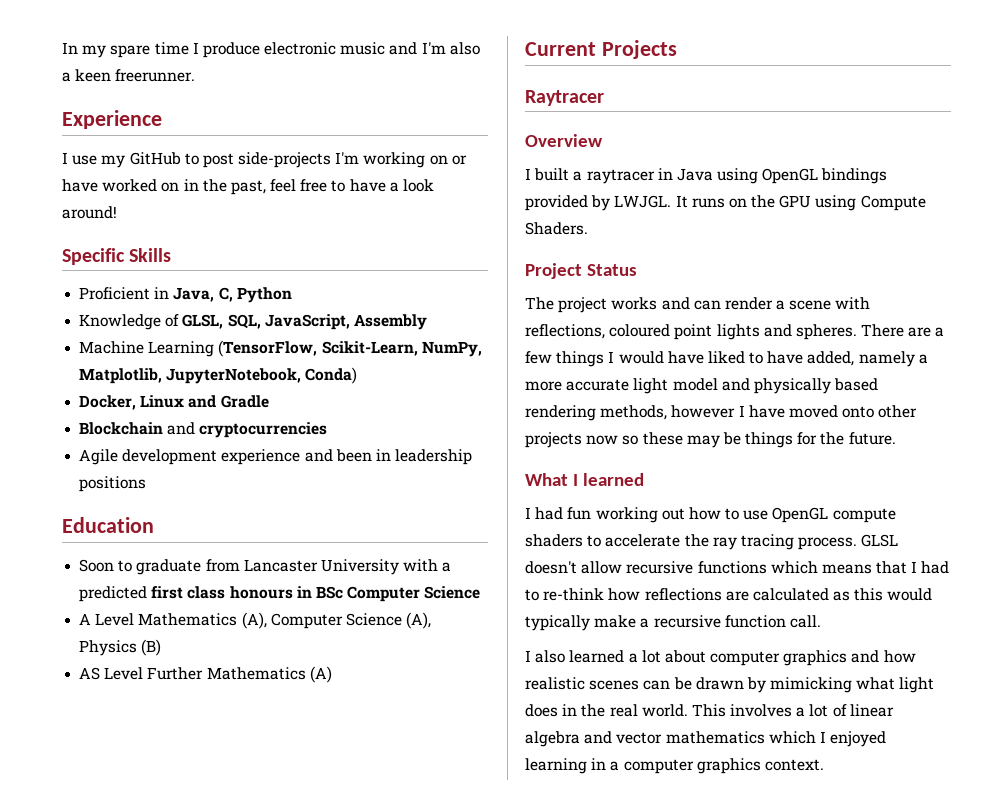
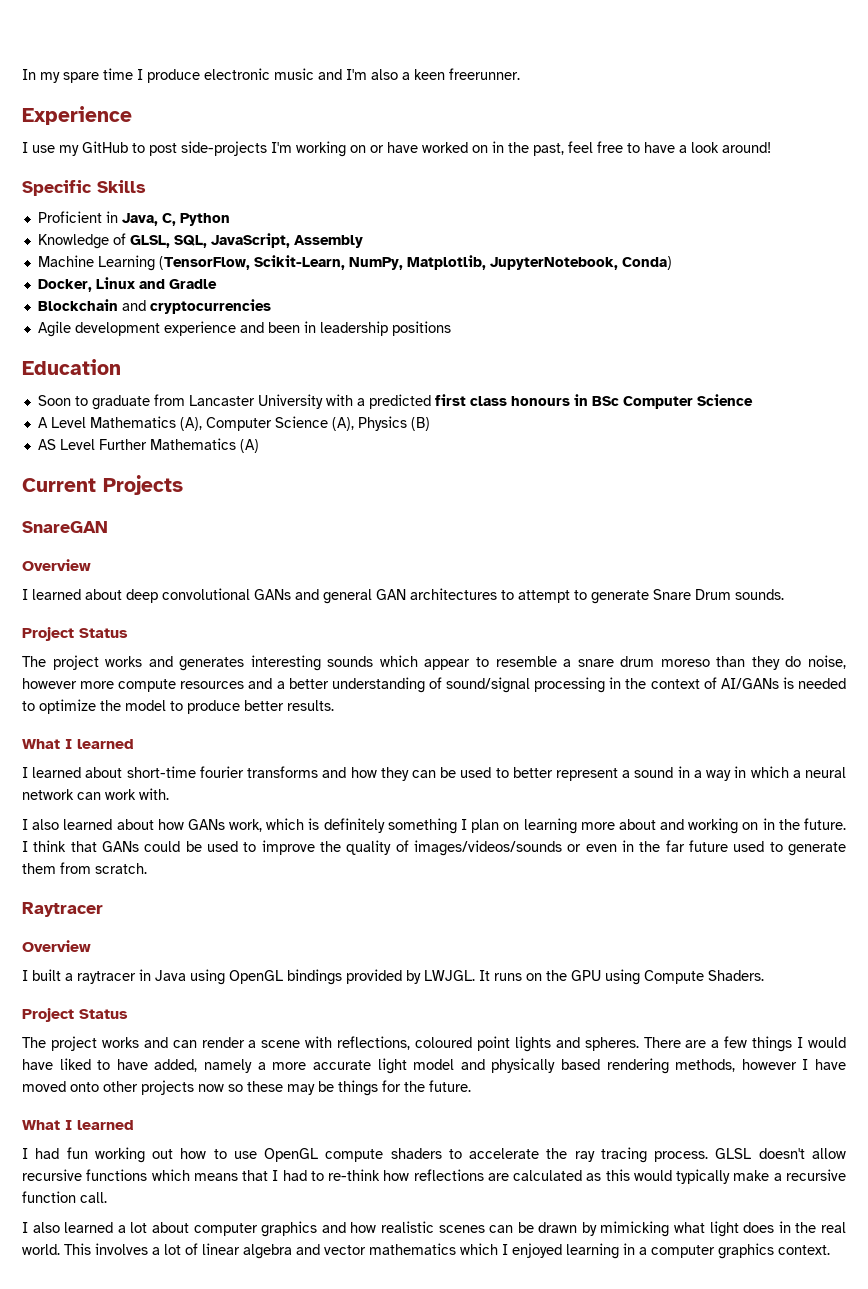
(677, 49) none -> [22,521,108,533] [22,559,91,571] [22,588,784,604] [22,627,128,641] [22,655,846,671] [22,677,847,693] [22,699,334,714] [22,739,134,749] [22,766,847,781] [22,788,169,800] [22,818,846,834] [22,840,847,856] [22,862,147,874] // SnareGAN // Overview // I learned about deep convolutional GANs and general GAN architectures to attempt to generate Snare Drum sounds. // Project Status // The project works and generates interesting sounds which appear to resemble a snare drum moreso than they do noise, however more compute resources and a better understanding of sound/signal processing in the context of AI/GANs is needed to optimize the model to produce better results. // What I learned // I learned about short-time fourier transforms and how they can be used to better represent a sound in a way in which a neural network can work with. // I also learned about how GANs work, which is definitely something I plan on learning more about and working on in the future. I think that GANs could be used to improve the quality of images/videos/sounds or even in the far future used to generate them from scratch.

